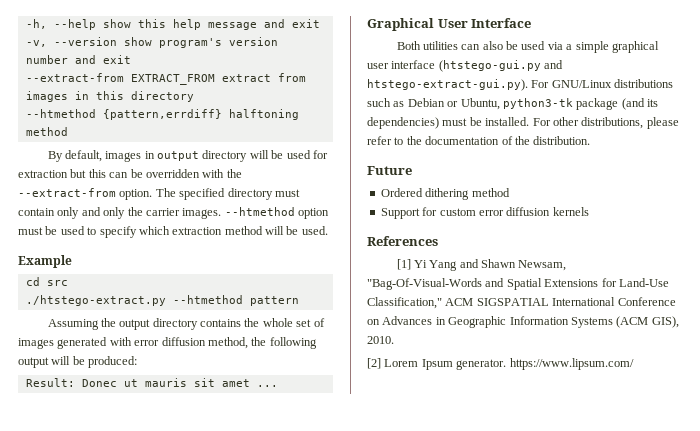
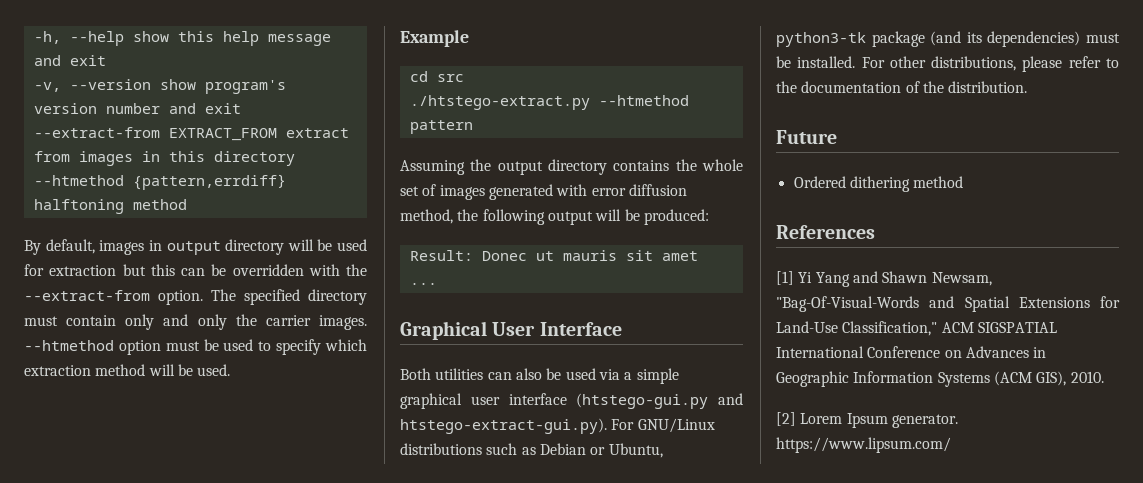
[380,207,589,219] // Support for custom error diffusion kernels -> (964, 182) none

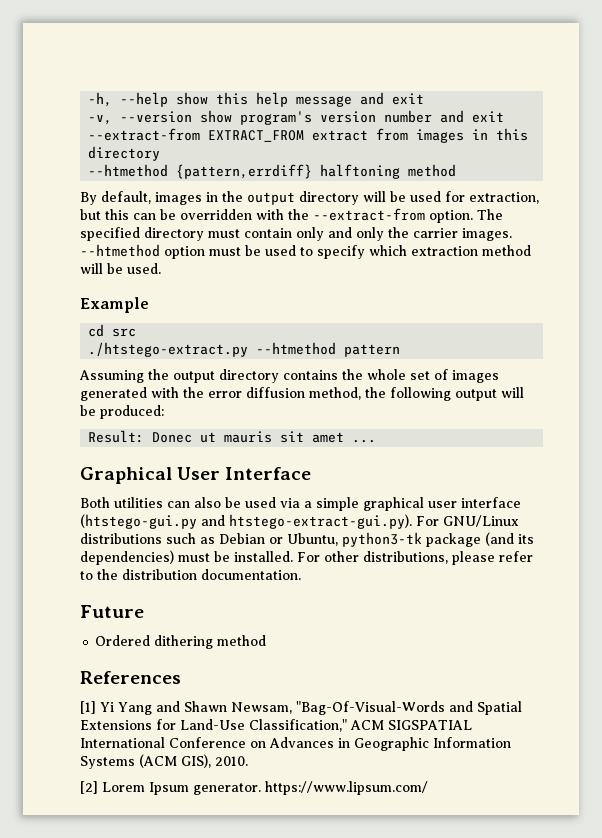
(162, 245) none -> [222,191,243,202] the
[49,265,117,276] extraction -> [469,192,539,204] extraction,
(588, 190) none -> [183,387,204,398] the
[801,81,1028,93] documentation of the distribution. -> [122,569,301,580] distribution documentation.

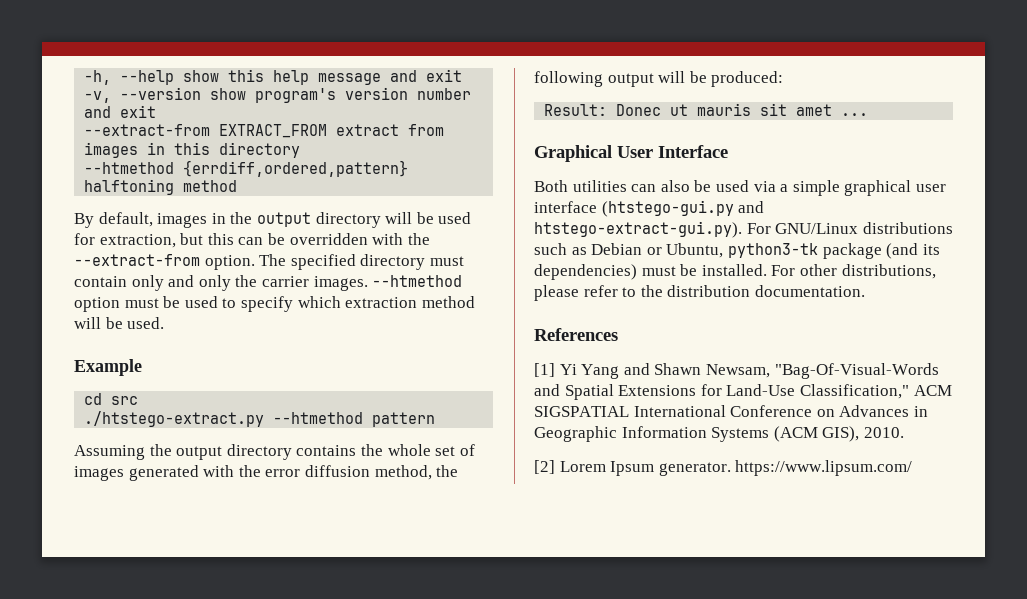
[176,164,313,179] {pattern,errdiff} -> [183,160,409,177] {errdiff,ordered,pattern}
[80,605,144,618] [95,635,267,649] // Future // Ordered dithering method -> (865, 291) none

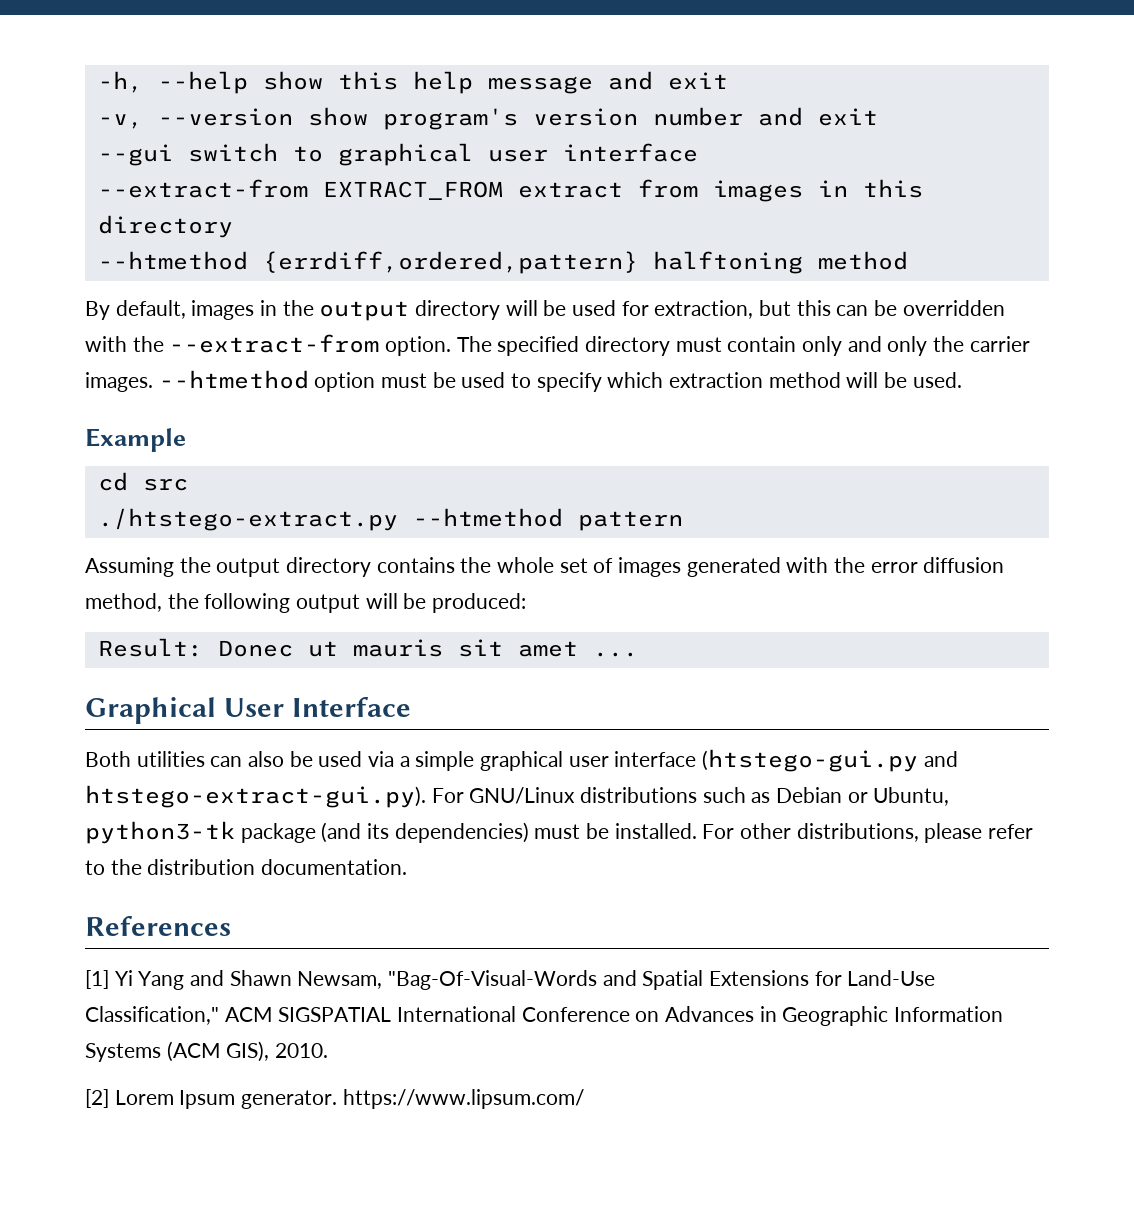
(157, 111) none -> [97,143,698,166] // --gui switch to graphical user interface

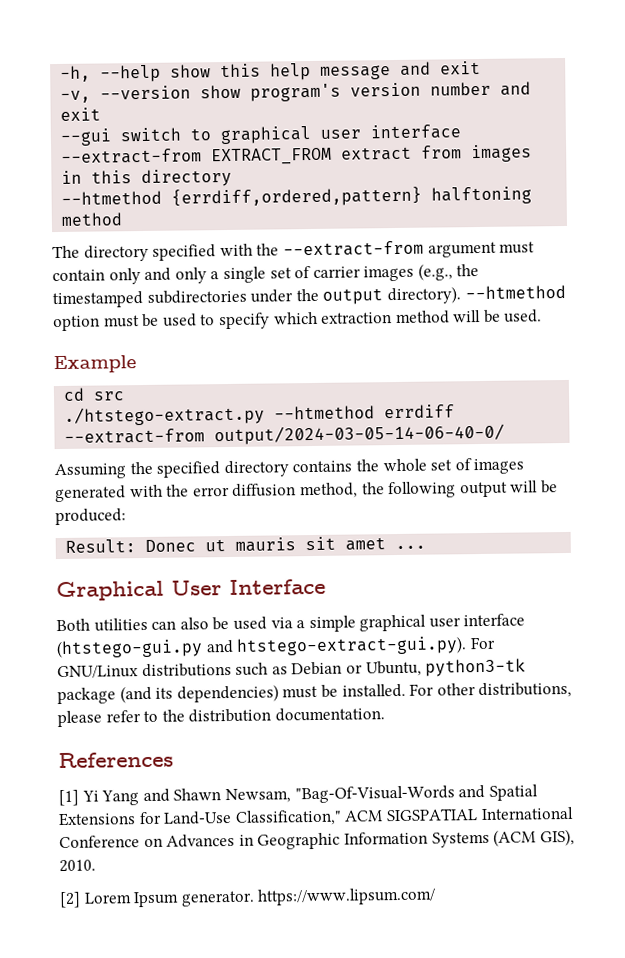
[85,300,1005,321] [85,334,671,356] By default, images in the output directory will be used for extraction, but this can be overridden with the --extract-from option. The specified directory -> [52,240,497,262] The directory specified with the --extract-from argument
[933,336,1030,352] [85,372,153,392] the carrier images. -> [210,263,480,284] [52,286,461,309] a single set of carrier images (e.g., the timestamped subdirectories under the output directory).
[577,511,683,531] pattern -> [384,404,456,419] [64,423,506,446] errdiff --extract-from output/2024-03-05-14-06-40-0/
[216,558,281,577] output -> [156,461,221,478] specified

